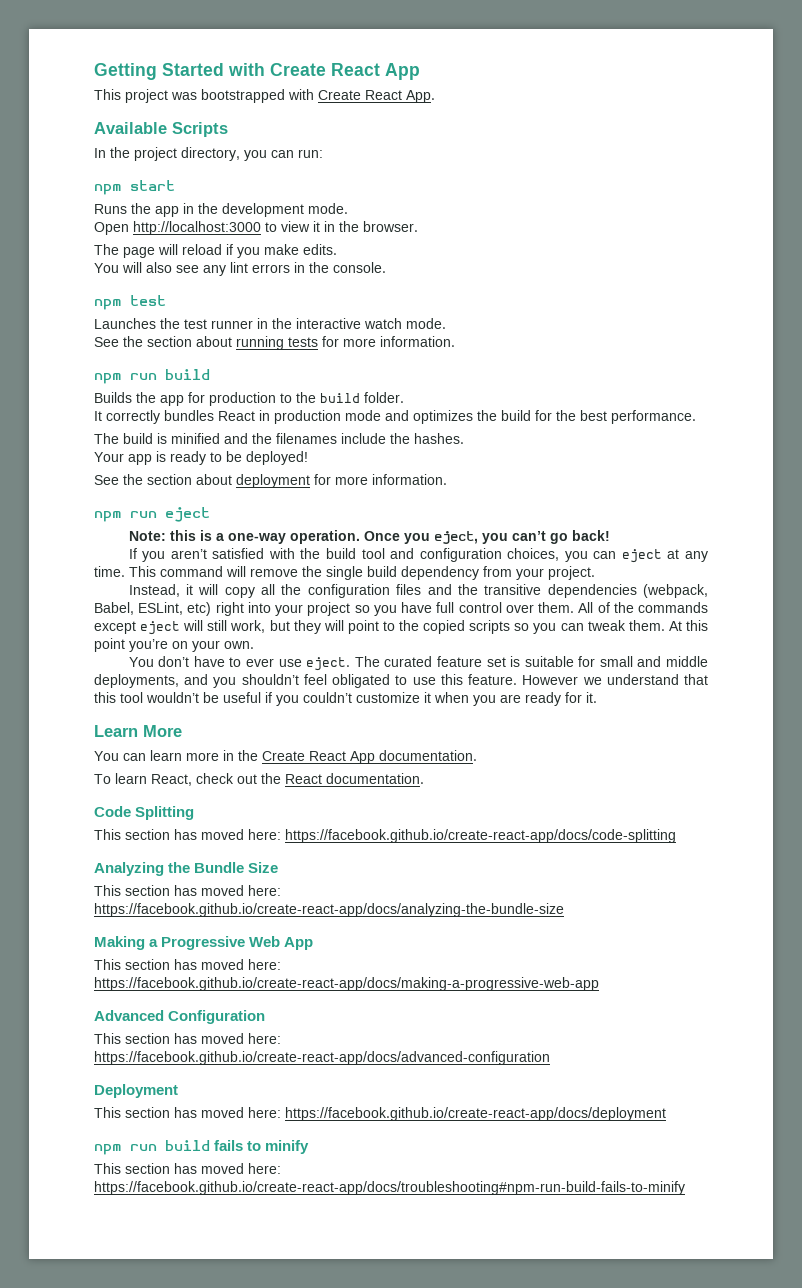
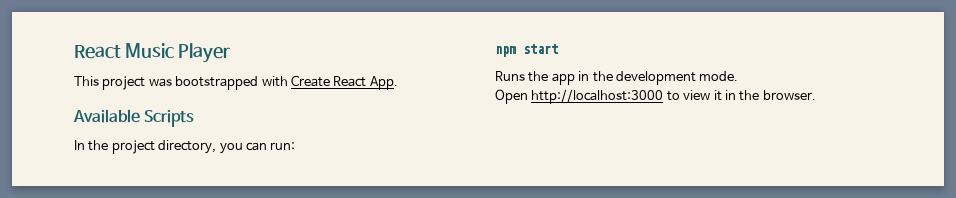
[94,63,420,80] Getting Started with Create React App -> [74,43,231,63] React Music Player
[94,244,337,258] [94,262,386,276] [94,295,166,310] [94,318,446,329] [94,336,455,350] [94,369,210,384] [94,392,404,406] [94,410,696,424] [94,433,464,444] [94,451,308,465] [94,474,447,488] [94,507,210,522] [128,530,610,544] [128,548,708,563] [94,566,595,580] [128,584,709,598] [94,602,709,616] [94,620,708,635] [94,638,254,652] [128,656,708,671] [94,674,708,688] [94,692,597,706] [94,725,182,737] [94,750,477,764] [94,773,424,786] [94,806,195,820] [94,829,676,843] [94,862,279,876] [94,885,281,896] [94,903,564,917] [94,936,314,950] [94,959,281,970] [94,977,599,991] [94,1010,266,1024] [94,1033,281,1044] [94,1051,550,1065] [94,1084,178,1098] [94,1107,666,1121] [94,1140,310,1155] [94,1163,281,1174] [94,1181,685,1195] // The page will reload if you make edits. // You will also see any lint errors in the console. // npm test // Launches the test runner in the interactive watch mode. // See the section about running tests for more information. // npm run build // Builds the app for production to the build folder. // It correctly bundles React in production mode and optimizes the build for the best performance. // The build is minified and the filenames include the hashes. // Your app is ready to be deployed! // See the section about deployment for more information. // npm run eject // Note: this is a one-way operation. Once you eject, you can’t go back! // If you aren’t satisfied with the build tool and configuration choices, you can eject at any time. This command will remove the single build dependency from your project. // Instead, it will copy all the configuration files and the transitive dependencies (webpack, Babel, ESLint, etc) right into your project so you have full control over them. All of the commands except eject will still work, but they will point to the copied scripts so you can tweak them. At this point you’re on your own. // You don’t have to ever use eject. The curated feature set is suitable for small and middle deployments, and you shouldn’t feel obligated to use this feature. However we understand that this tool wouldn’t be useful if you couldn’t customize it when you are ready for it. // Learn More // You can learn more in the Create React App documentation. // To learn React, check out the React documentation. // Code Splitting // This section has moved here: https://facebook.github.io/create-react-app/docs/code-splitting // Analyzing the Bundle Size // This section has moved here: https://facebook.github.io/create-react-app/docs/analyzing-the-bundle-size // Making a Progressive Web App // This section has moved here: https://facebook.github.io/create-react-app/docs/making-a-progressive-web-app // Advanced Configuration // This section has moved here: https://facebook.github.io/create-react-app/docs/advanced-configuration // Deployment // This section has moved here: https://facebook.github.io/create-react-app/docs/deployment // npm run build fails to minify // This section has moved here: https://facebook.github.io/create-react-app/docs/troubleshooting#npm-run-build-fails-to-minify -> (816, 95) none

